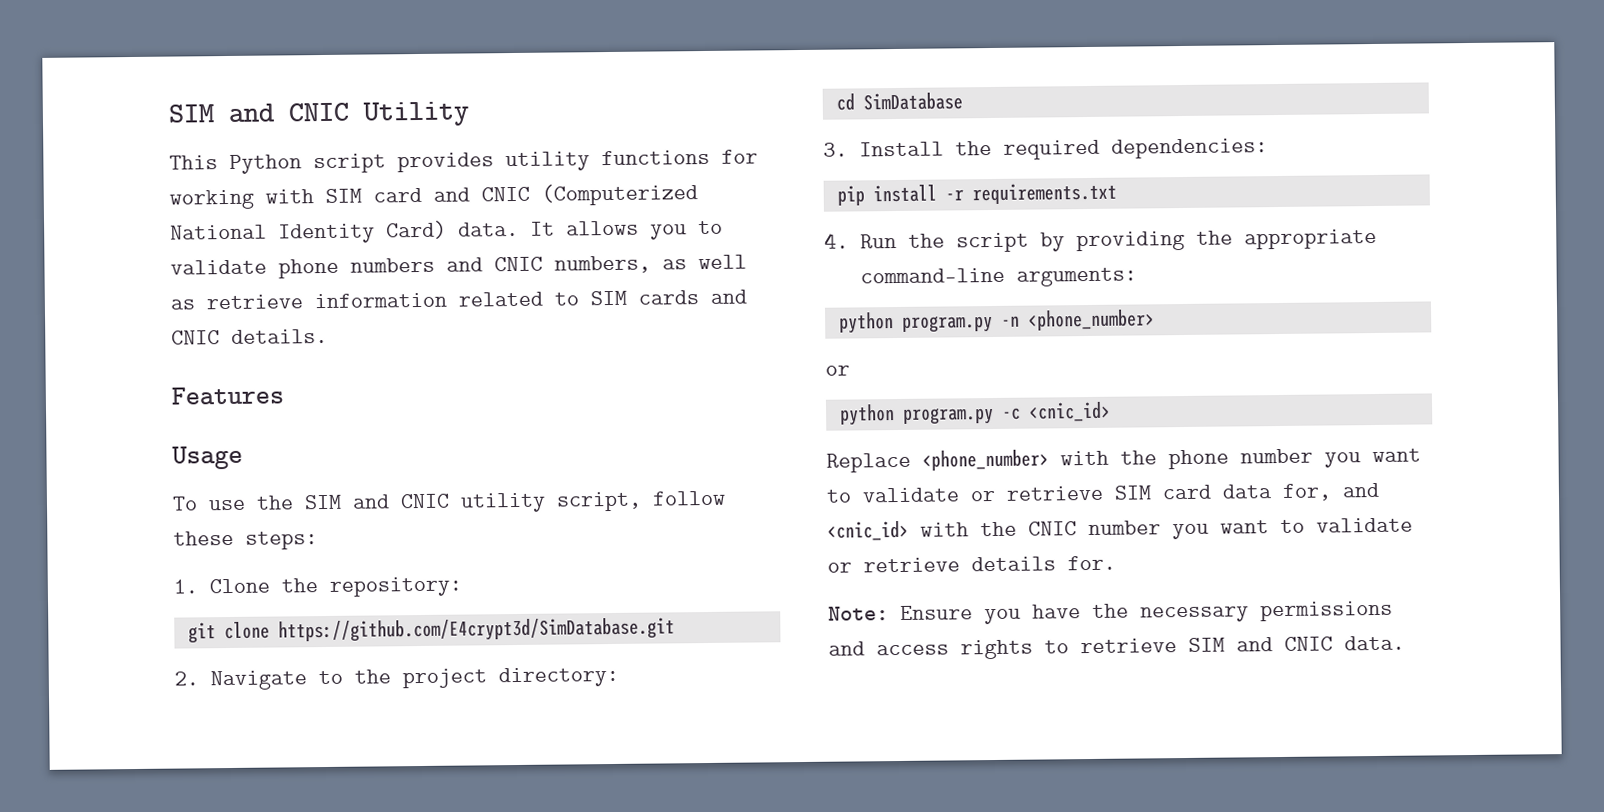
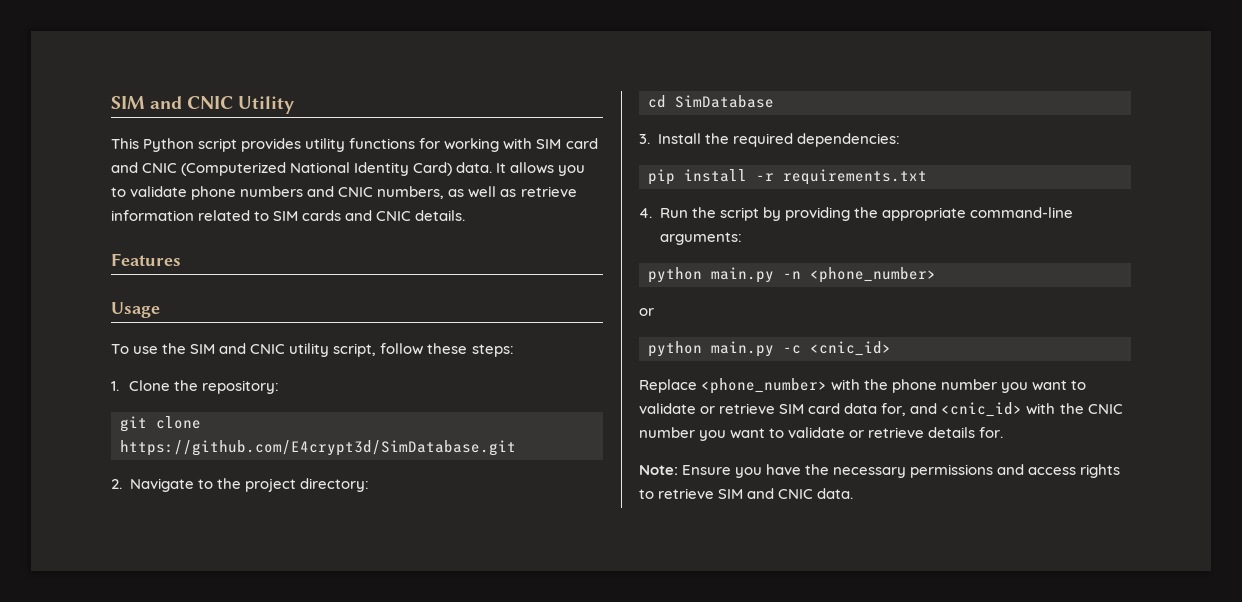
[901,315,993,333] program.py -> [711,267,774,283] main.py
[902,406,994,425] program.py -> [711,341,774,357] main.py

